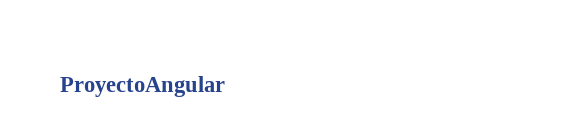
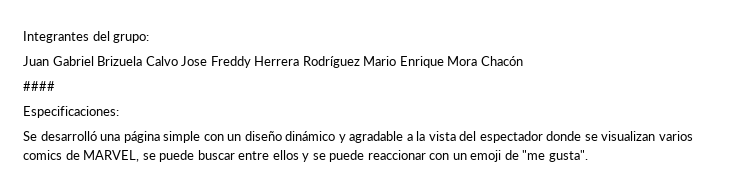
[60,76,225,97] ProyectoAngular -> [23,31,150,43] [23,56,523,68] [23,81,55,91] [23,106,119,118] [23,131,693,143] [23,150,588,162] Integrantes del grupo: // Juan Gabriel Brizuela Calvo Jose Freddy Herrera Rodríguez Mario Enrique Mora Chacón // #### // Especificaciones: // Se desarrolló una página simple con un diseño dinámico y agradable a la vista del espectador donde se visualizan varios comics de MARVEL, se puede buscar entre ellos y se puede reaccionar con un emoji de "me gusta".

